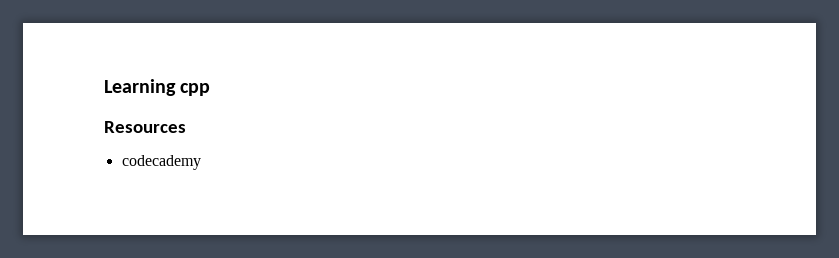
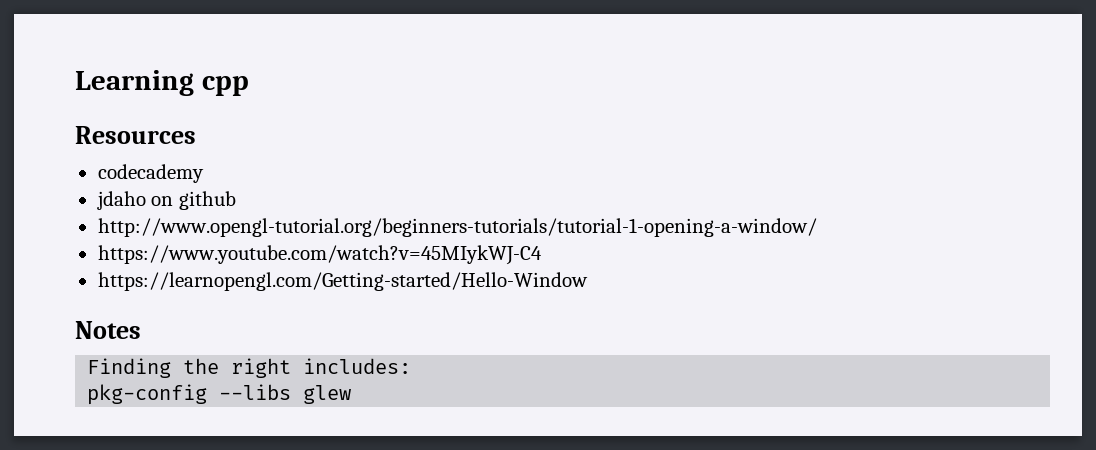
(201, 162) none -> [96,191,236,210] [97,218,817,237] [97,245,542,265] [97,272,588,291] [75,321,141,339] [87,358,412,378] [87,384,352,405] // jdaho on github // http://www.opengl-tutorial.org/beginners-tutorials/tutorial-1-opening-a-window/ // https://www.youtube.com/watch?v=45MIykWJ-C4 // https://learnopengl.com/Getting-started/Hello-Window // Notes // Finding the right includes: // pkg-config --libs glew

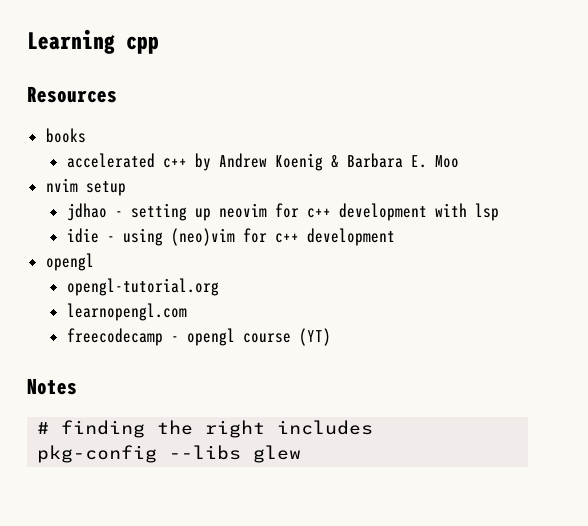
[97,164,204,183] [96,191,236,210] [97,218,817,237] [97,245,542,265] [97,272,588,291] codecademy // jdaho on github // http://www.opengl-tutorial.org/beginners-tutorials/tutorial-1-opening-a-window/ // https://www.youtube.com/watch?v=45MIykWJ-C4 // https://learnopengl.com/Getting-started/Hello-Window -> [45,128,86,143] [66,153,459,171] [45,178,126,196] [66,203,499,221] [66,228,395,246] [45,253,94,271] [66,278,219,296] [66,303,187,321] [66,328,331,346] books // accelerated c++ by Andrew Koenig & Barbara E. Moo // nvim setup // jdhao - setting up neovim for c++ development with lsp // idie - using (neo)vim for c++ development // opengl // opengl-tutorial.org // learnopengl.com // freecodecamp - opengl course (YT)
[87,358,172,378] Finding -> [37,420,146,438] # finding
[303,358,412,374] includes: -> [277,420,374,435] includes

